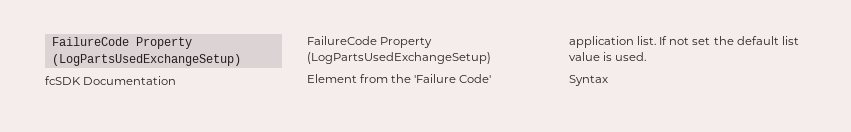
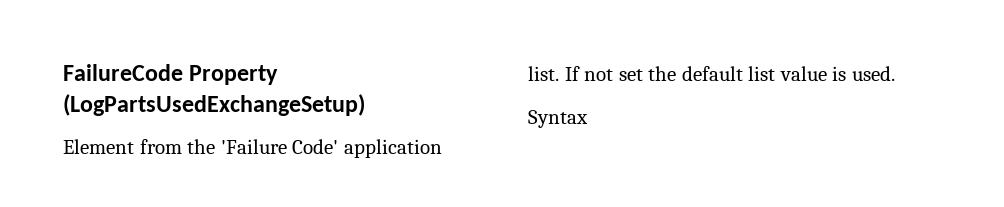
[51,37,192,49] [51,54,241,66] [45,76,177,85] [307,36,433,48] [307,52,491,64] FailureCode Property (LogPartsUsedExchangeSetup) // fcSDK Documentation // FailureCode Property (LogPartsUsedExchangeSetup) -> [63,64,279,85] [63,94,365,116] FailureCode Property (LogPartsUsedExchangeSetup)

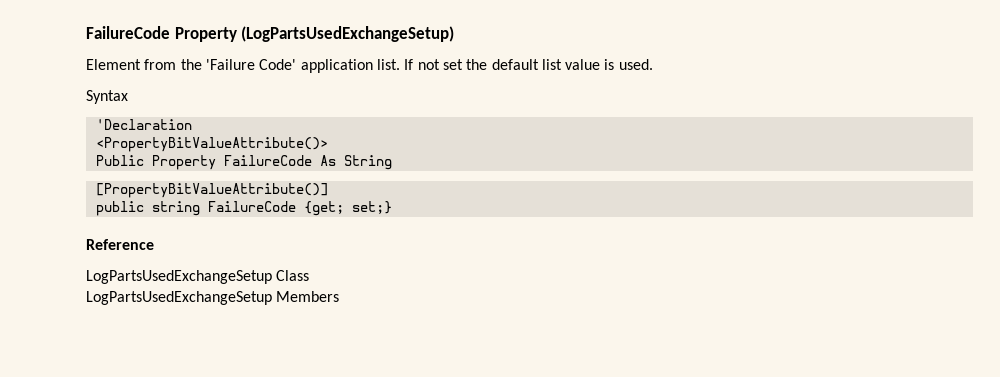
(588, 119) none -> [95,119,192,130] [95,137,328,152] [95,155,392,170] [95,183,328,198] [95,201,392,216] [86,239,154,250] [86,270,310,284] [86,291,340,305] // 'Declaration // <PropertyBitValueAttribute()> // Public Property FailureCode As String // [PropertyBitValueAttribute()] // public string FailureCode {get; set;} // Reference // LogPartsUsedExchangeSetup Class // LogPartsUsedExchangeSetup Members

